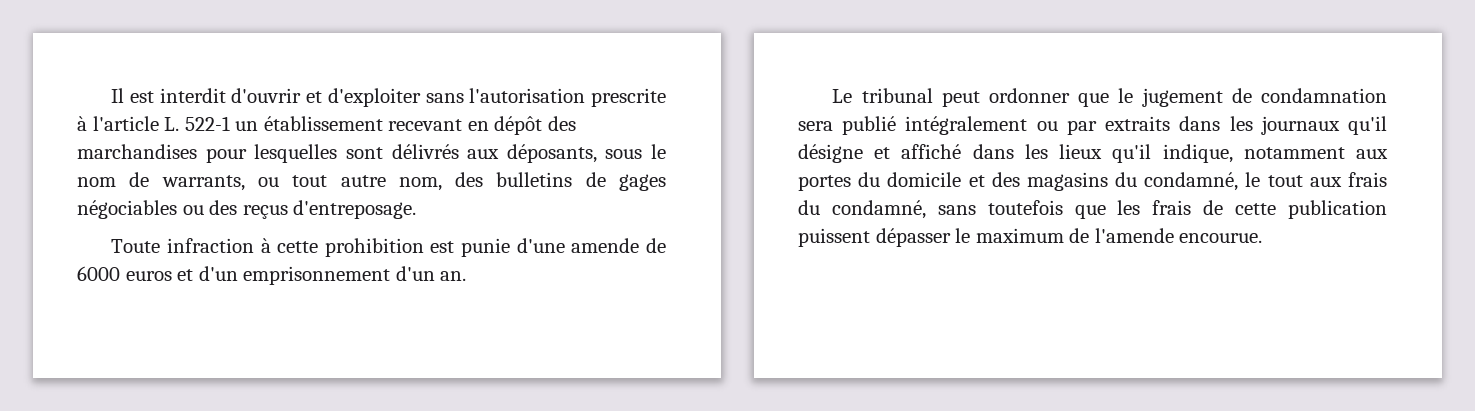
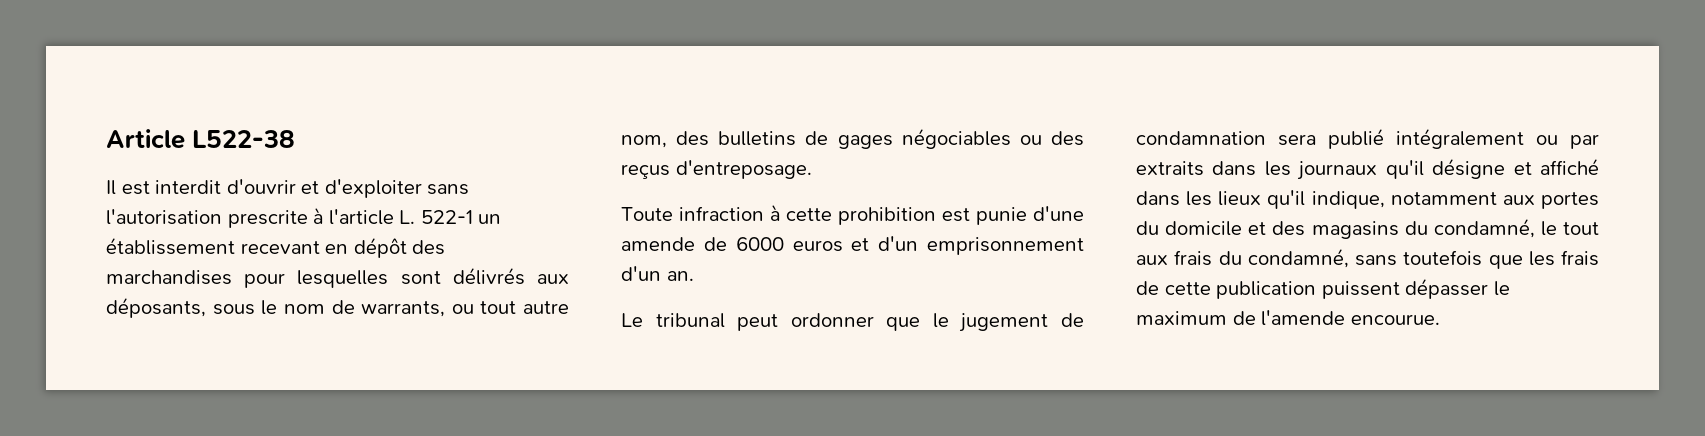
(111, 95) none -> [106,129,296,149] Article L522-38 //

